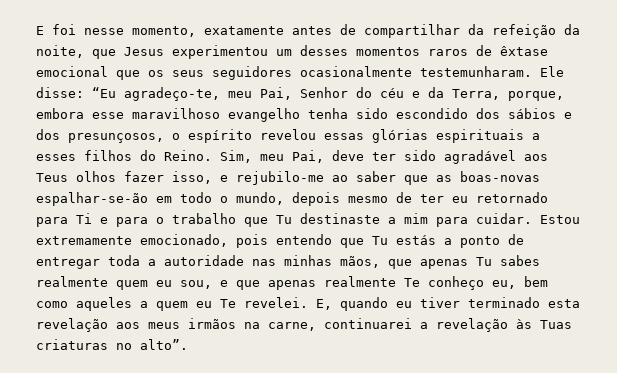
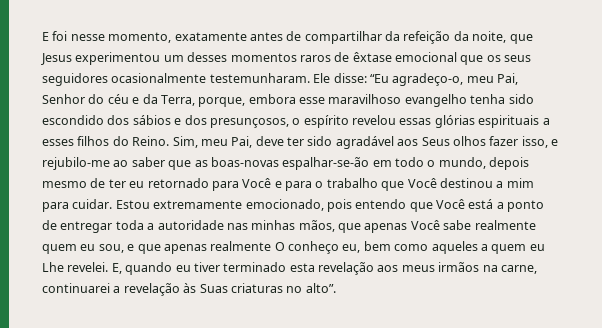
[124,87,220,101] agradeço-te, -> [392,73,464,86] agradeço-o,
[36,173,68,182] Teus -> [421,137,450,146] Seus
[76,213,92,224] Ti -> [242,178,272,188] Você
[276,213,380,224] Tu destinaste -> [407,178,493,188] Você destinou
[372,235,436,245] Tu estás -> [436,199,494,209] Você está
[476,255,540,266] Tu sabes -> [410,220,472,230] Você sabe
[404,278,420,287] Te -> [274,242,285,251] O
[220,299,236,308] Te -> [42,262,64,272] Lhe
[540,320,572,329] Tuas -> [199,284,228,293] Suas

